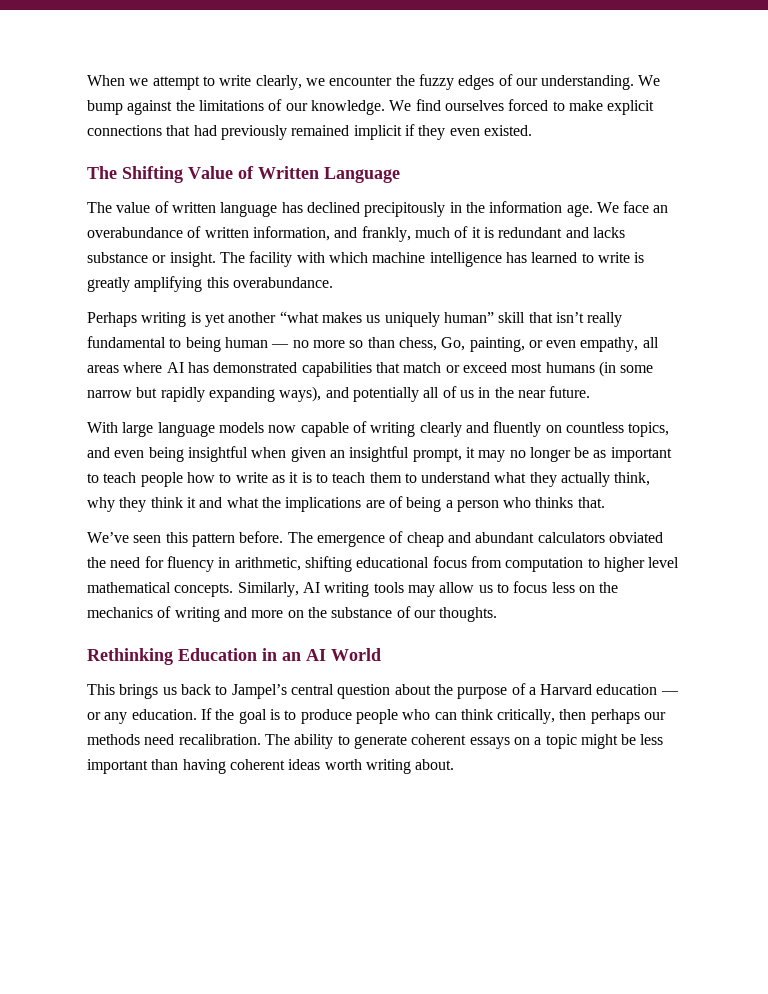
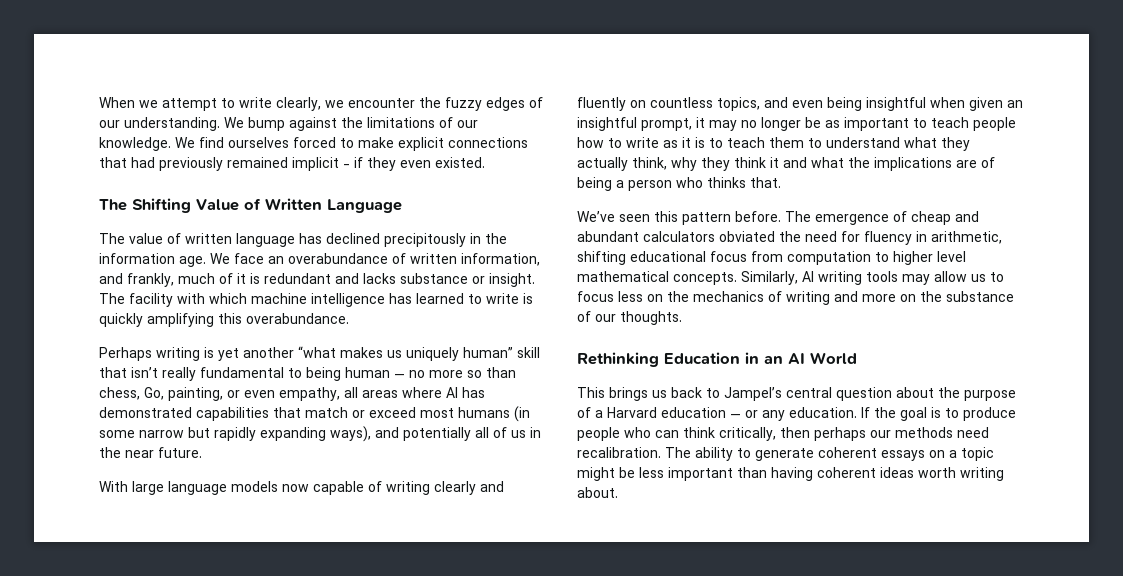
(402, 132) none -> [343,164,350,168] -
[87,277,130,292] greatly -> [99,313,143,327] quickly

